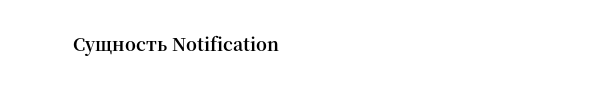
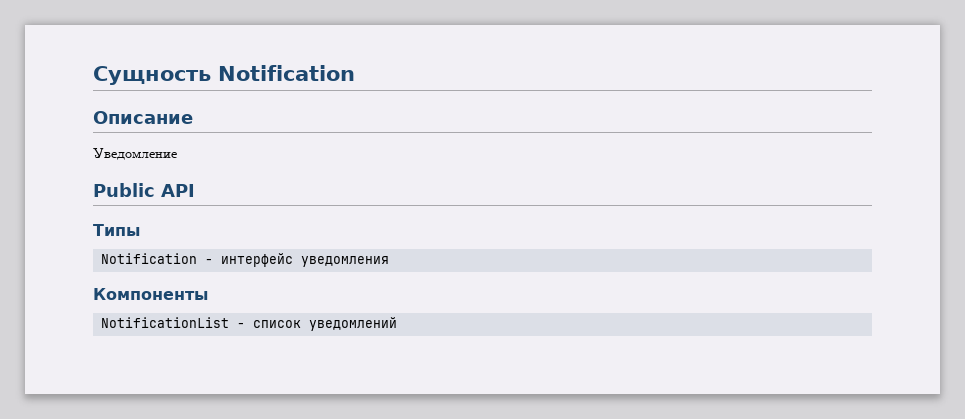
(279, 43) none -> [93,111,193,124] [93,148,177,160] [93,183,195,197] [93,224,140,236] [101,253,390,267] [93,288,208,300] [101,317,398,331] // Описание // Уведомление // Public API // Типы // Notification - интерфейс уведомления // Компоненты // NotificationList - список уведомлений

